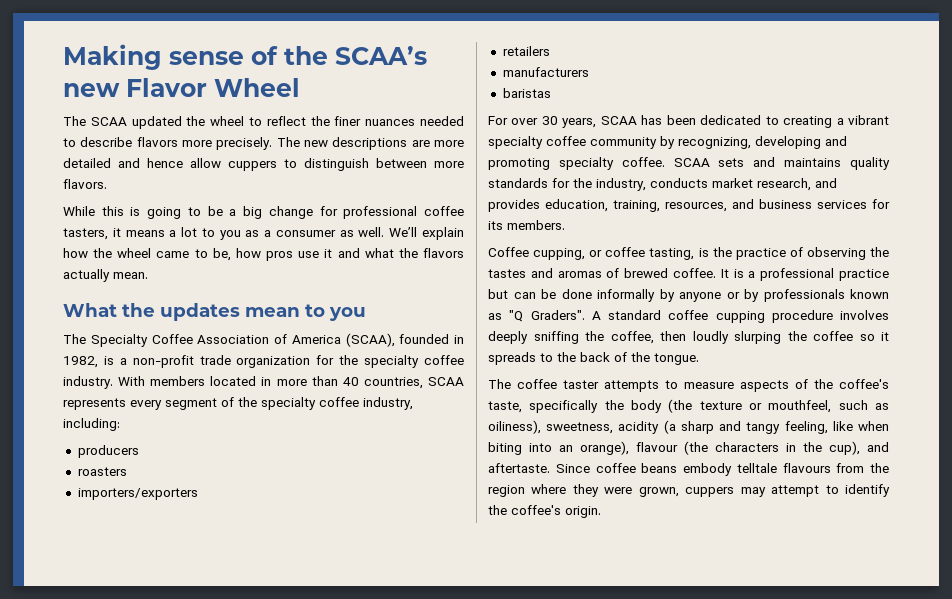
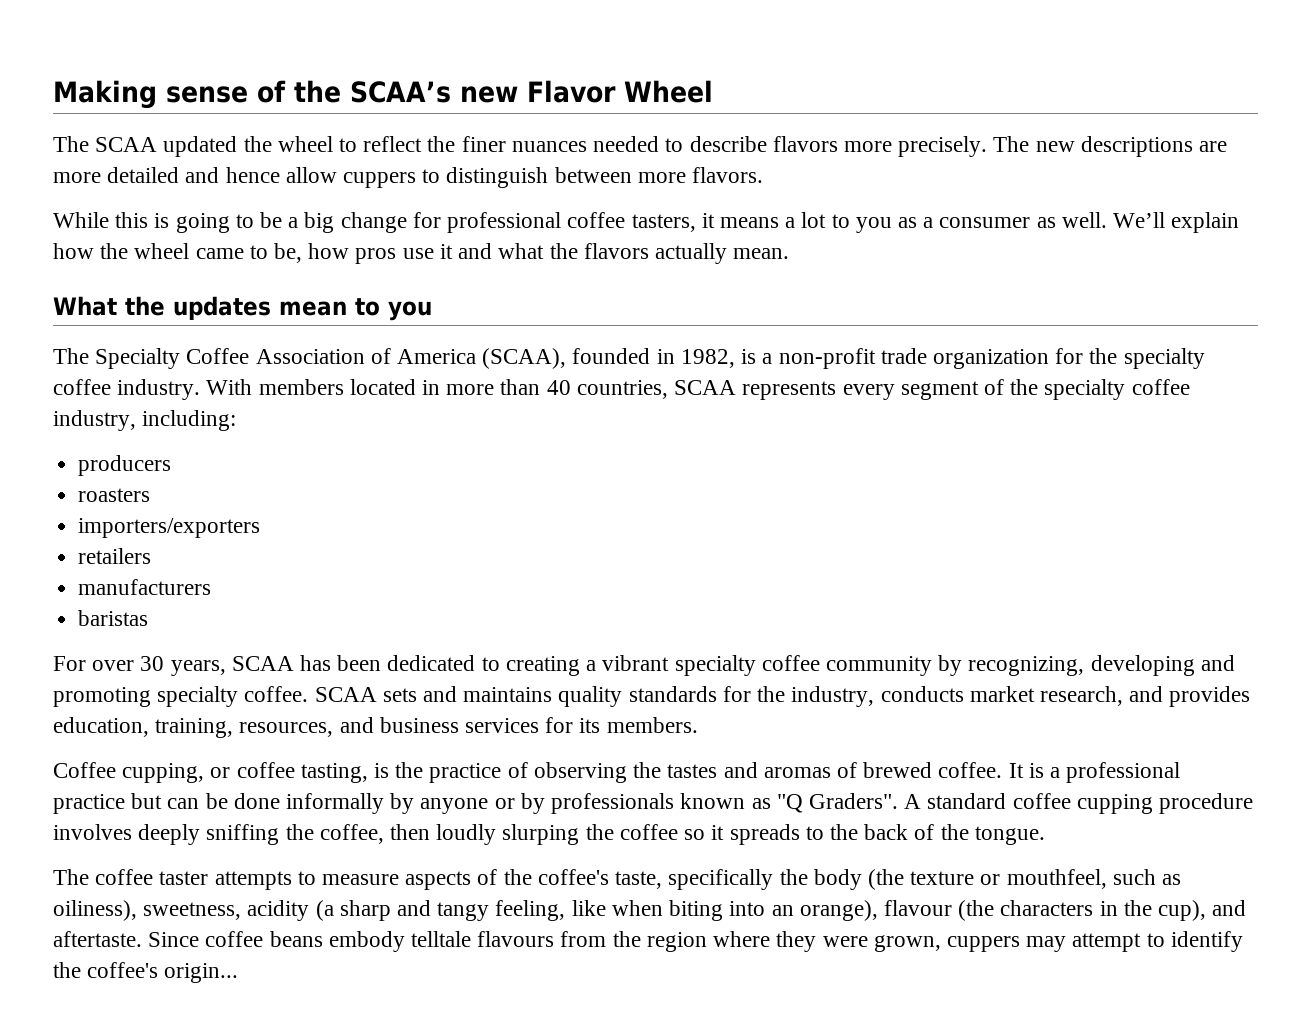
[565,506,601,518] origin. -> [164,963,239,983] origin...

